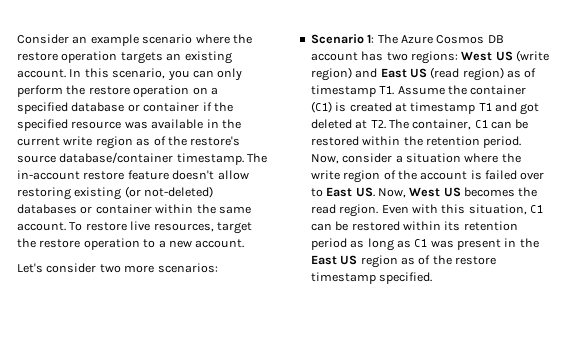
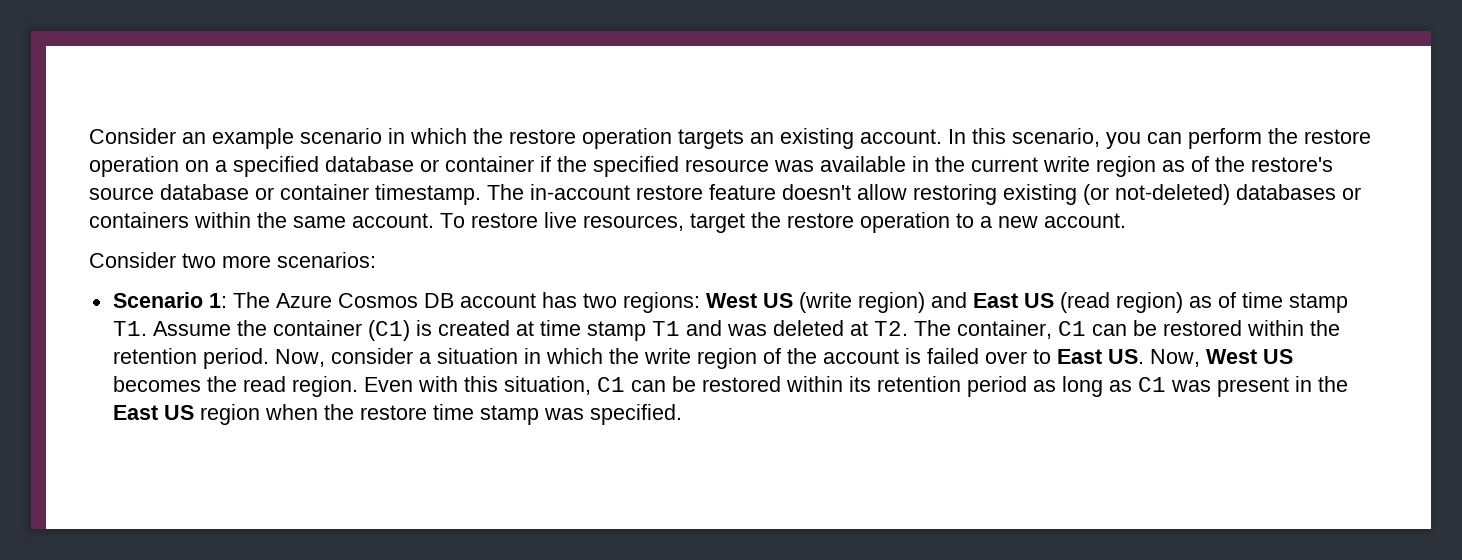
[195,34,230,44] where -> [388,128,467,144] in which
[217,68,243,81] only -> (1182, 138) none
[59,152,174,163] database/container -> [160,184,369,200] database or container
[95,204,152,214] container -> [89,212,189,228] containers
[17,263,97,273] Let's consider -> [89,252,176,268] Consider
[310,85,376,97] timestamp -> [1241,292,1348,313] time stamp
[410,102,476,114] timestamp -> [539,320,646,341] time stamp
[520,103,540,115] got -> [726,324,767,336] was
[464,153,499,163] where -> [523,348,603,364] in which
[400,255,496,265] [310,272,376,284] as of the restore timestamp -> [264,404,584,425] when the restore time stamp was

